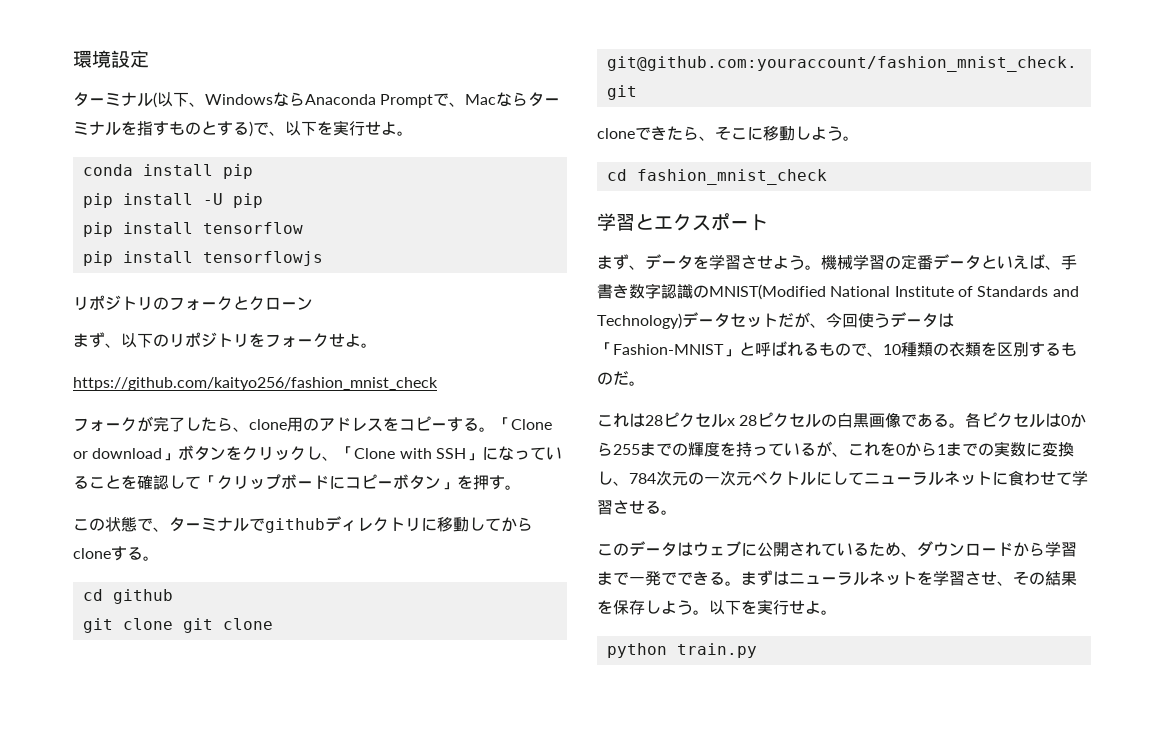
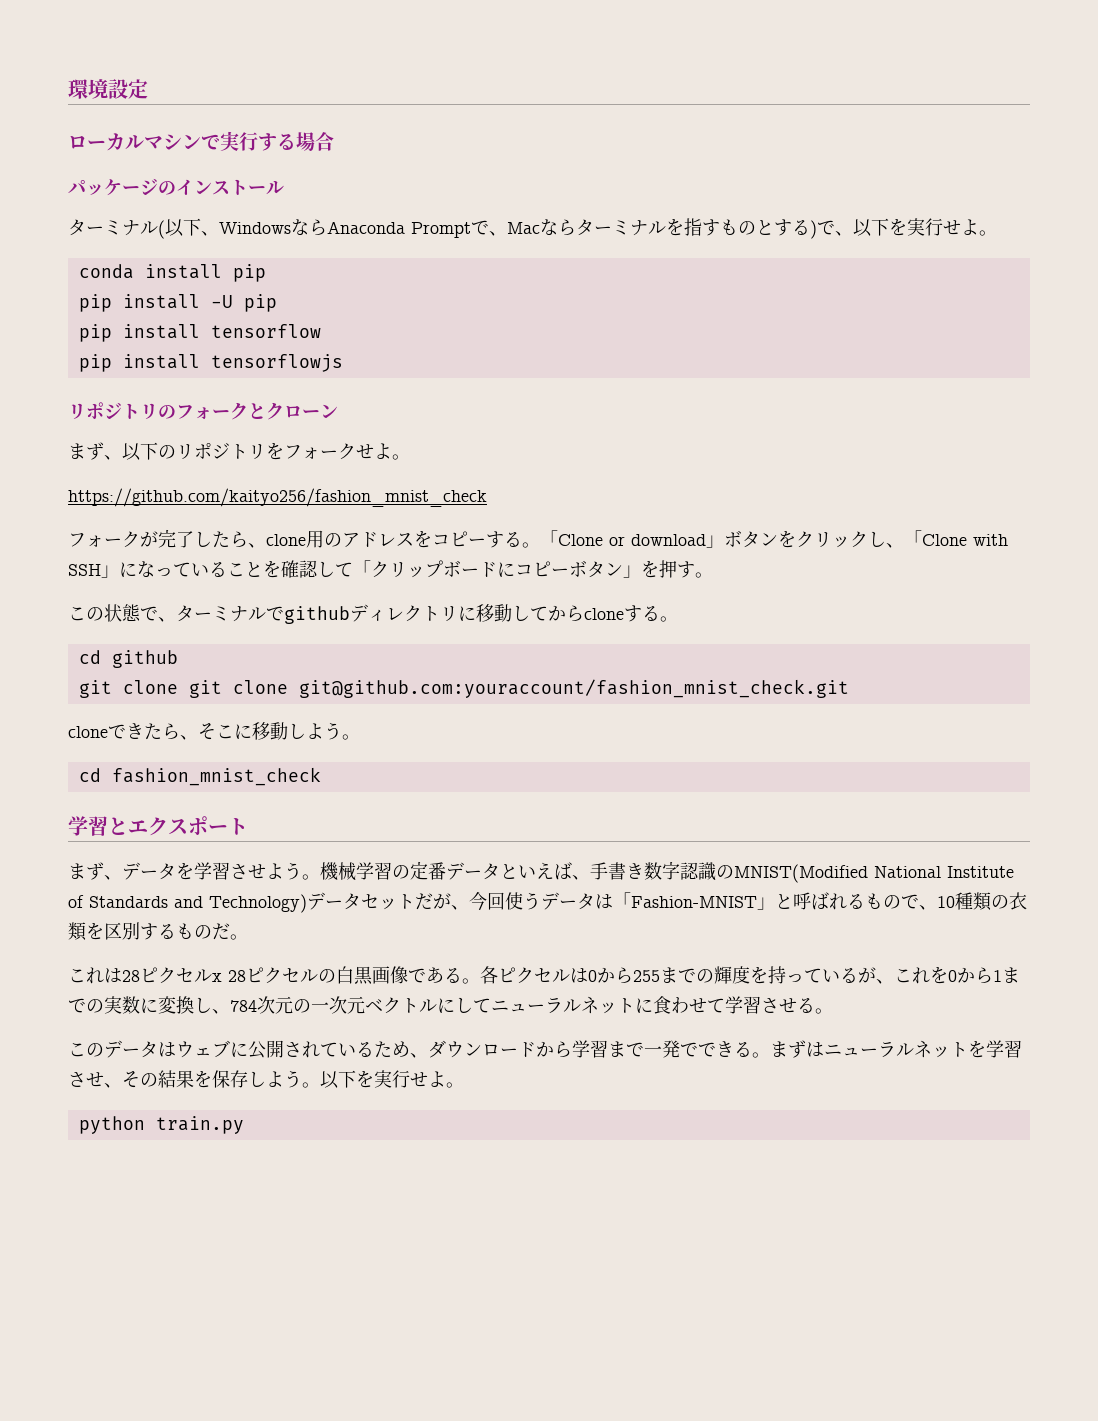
(149, 59) none -> [68,131,334,151] [68,178,284,196] // ローカルマシンで実行する場合 // パッケージのインストール

